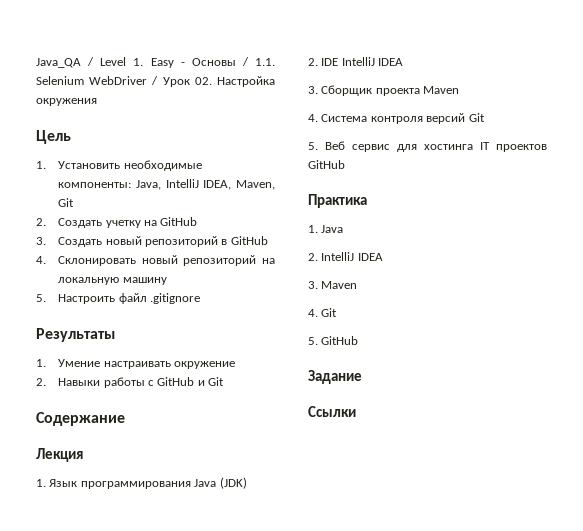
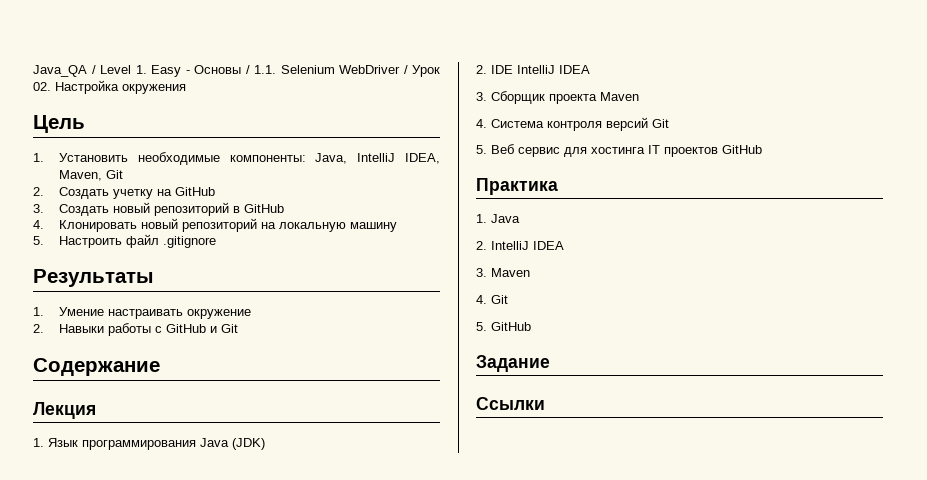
[58,256,137,266] Склонировать -> [58,220,137,232] Клонировать

